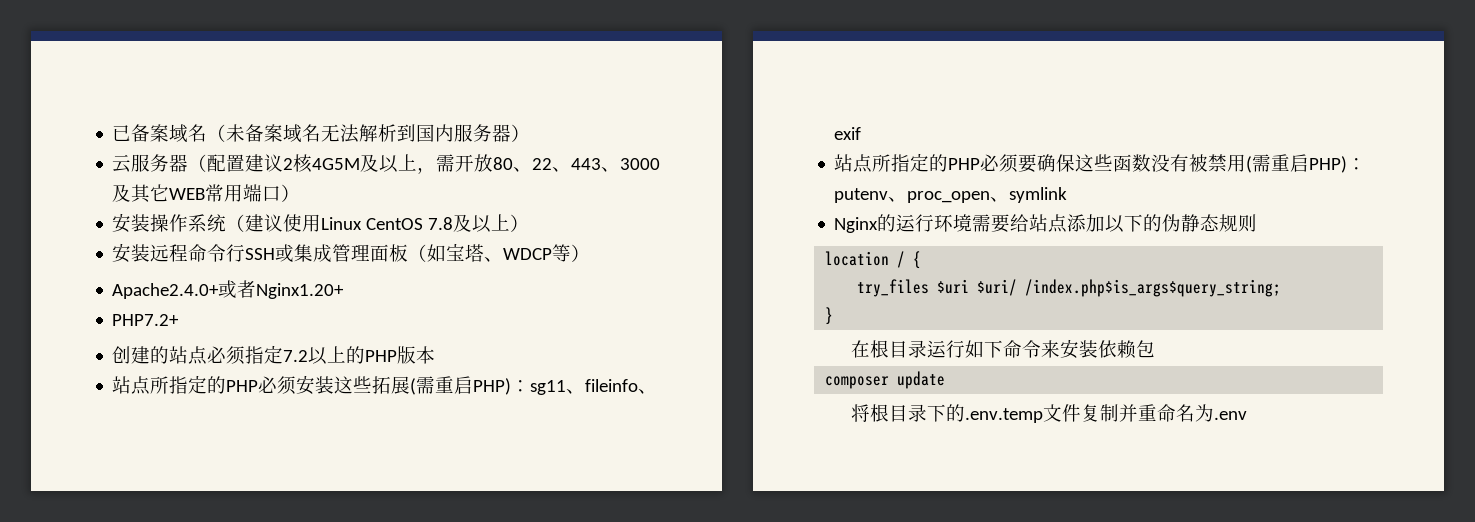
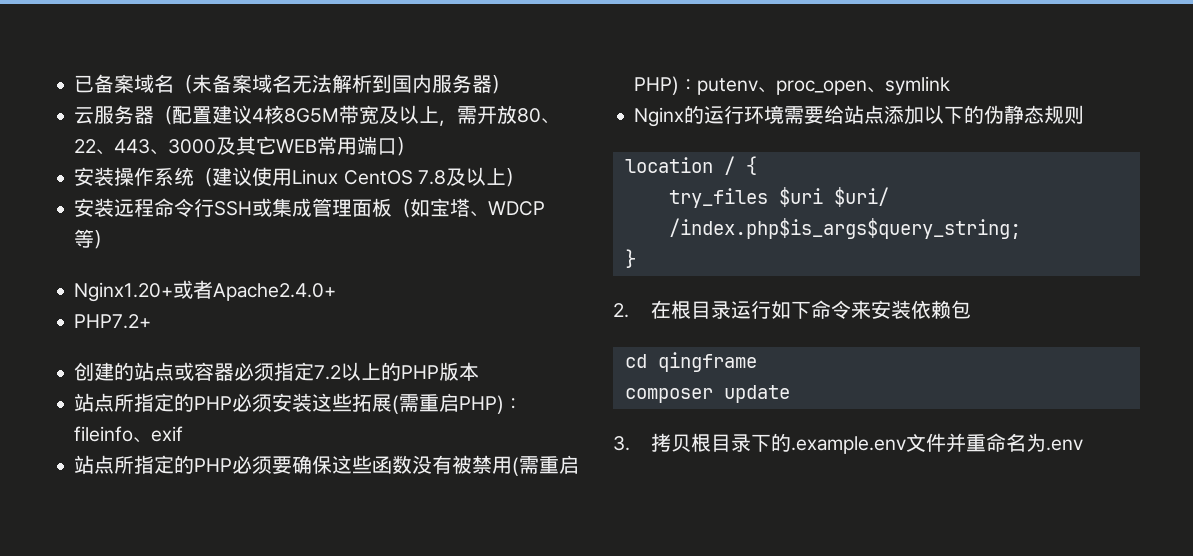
[283,154,361,173] 2核4G5M -> [252,105,380,124] 4核8G5M带宽
[112,280,345,299] Apache2.4.0+或者Nginx1.20+ -> [74,280,337,302] Nginx1.20+或者Apache2.4.0+
(208, 355) none -> [174,362,235,381] 或容器
[530,380,586,395] sg11、 -> (523, 404) none
(834, 316) none -> [613,303,629,318] 2.
(1155, 349) none -> [624,352,757,372] // cd qingframe
[850,404,870,422] 将 -> [613,433,691,453] 3.拷贝
[964,404,1119,423] .env.temp文件复制 -> [790,433,946,454] .example.env文件

